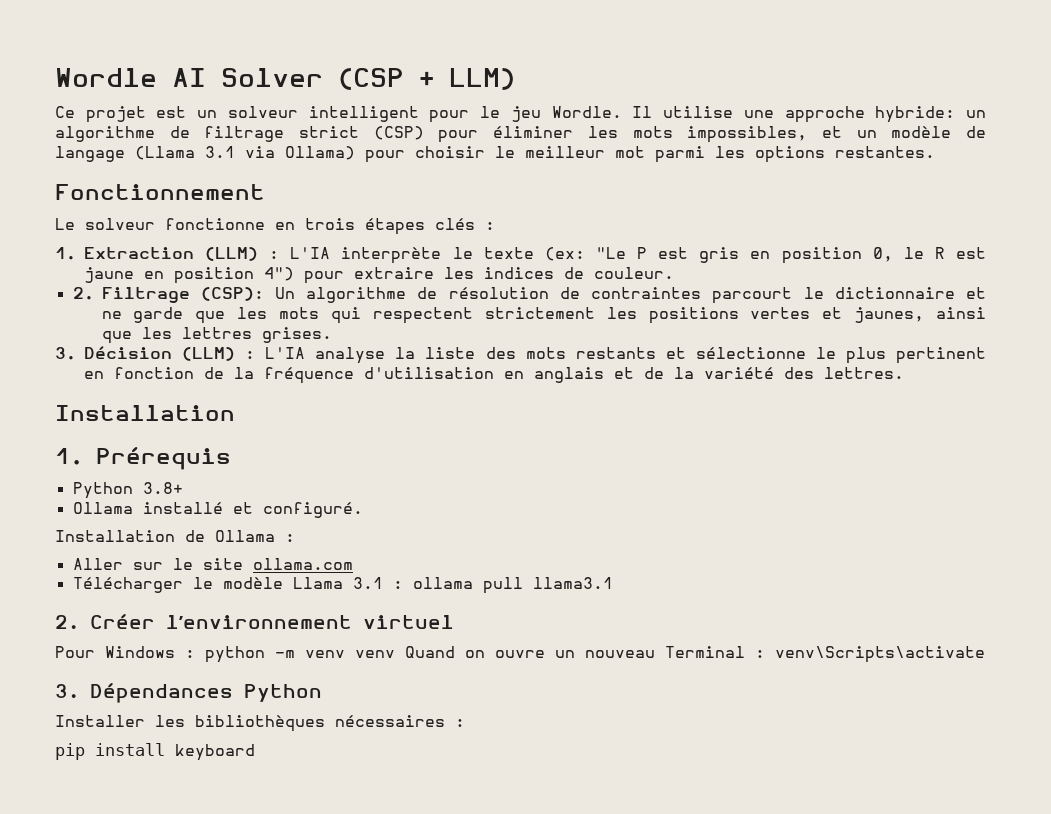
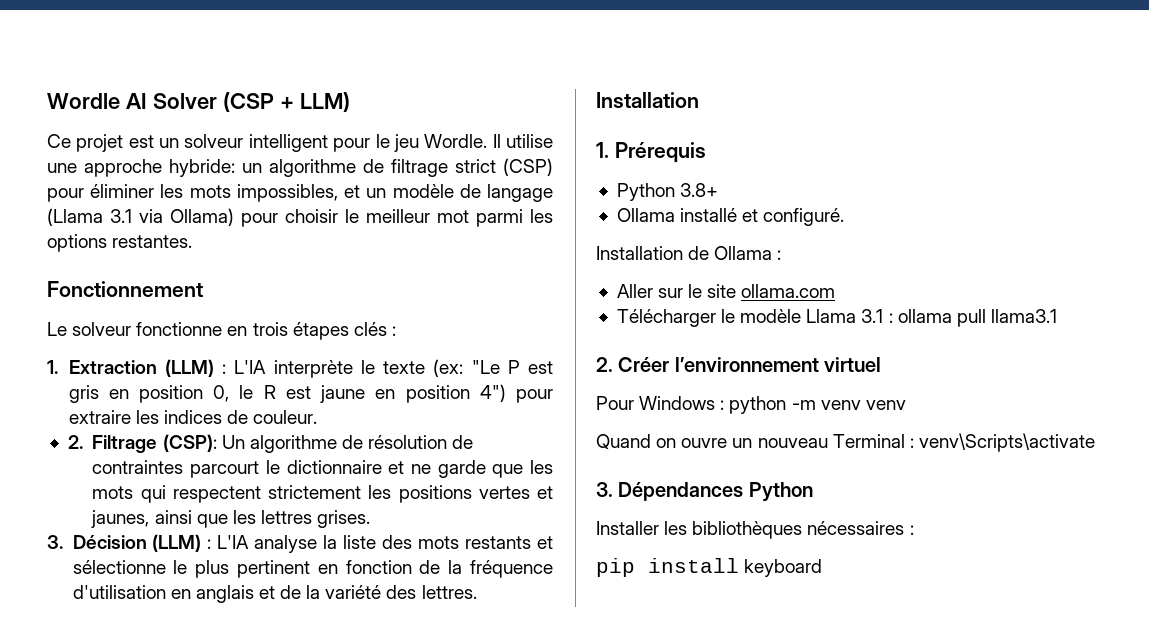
(395, 654) none -> (906, 405) //

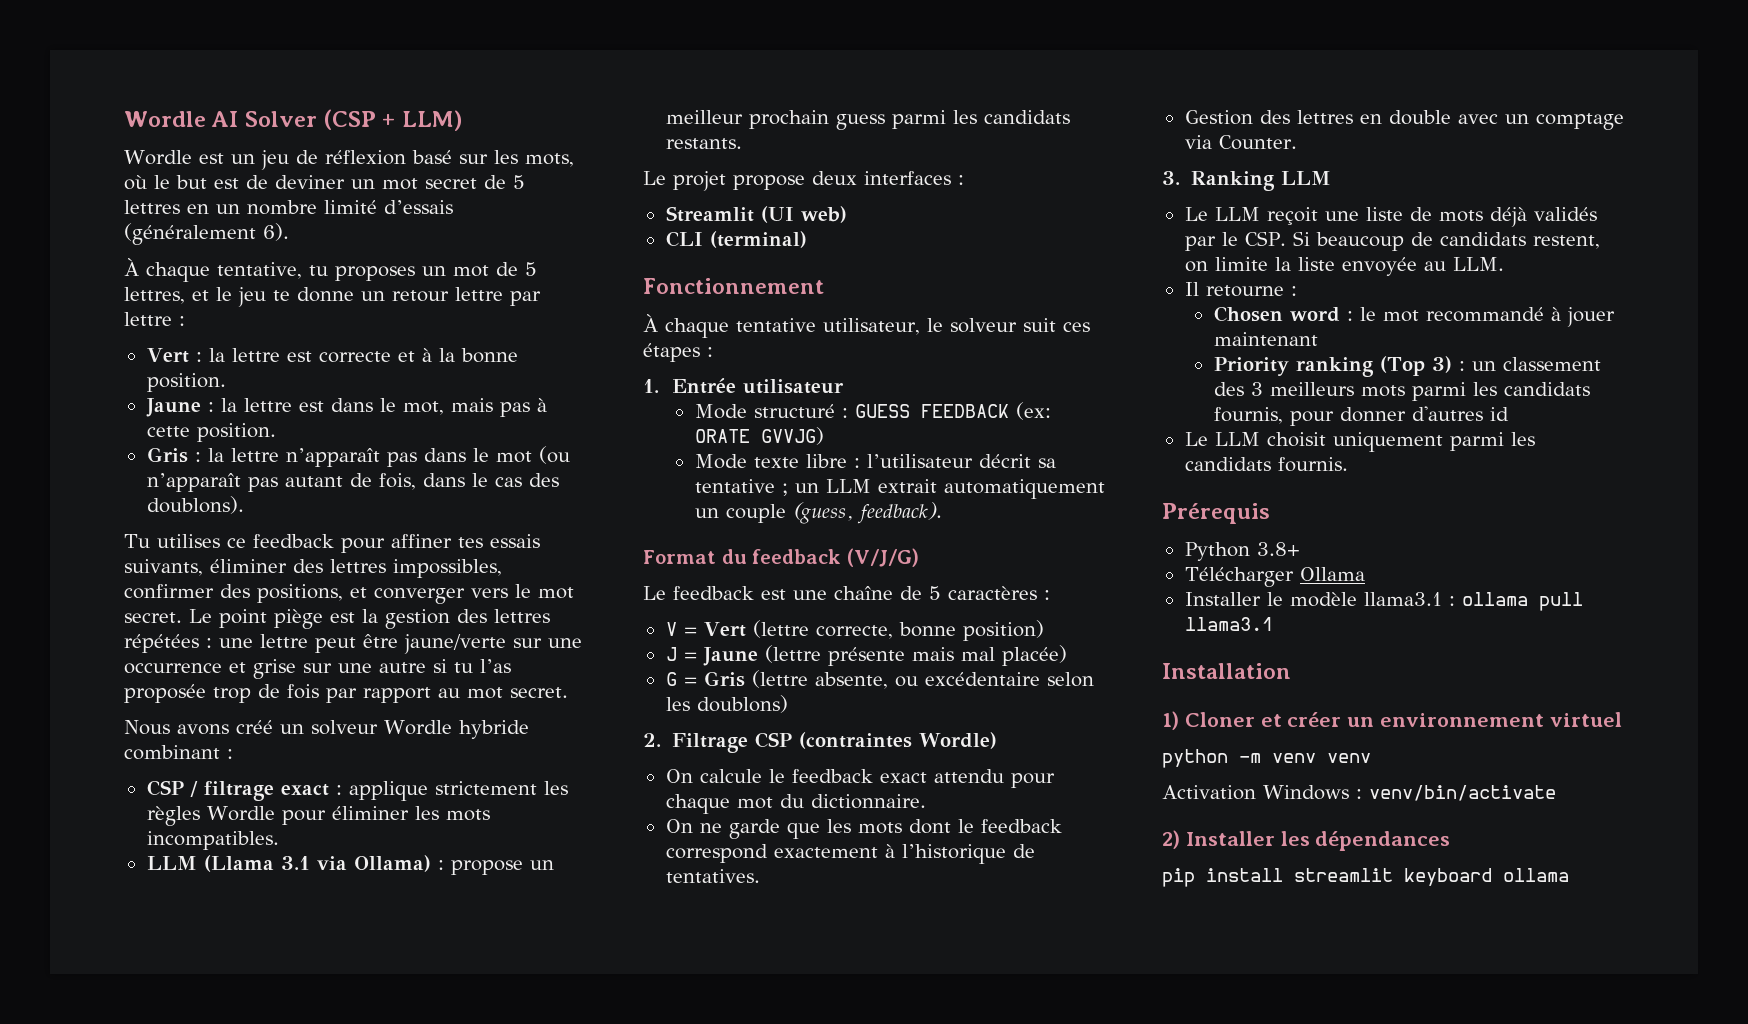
[47,134,553,152] [47,158,553,177] [47,184,553,202] [47,208,553,227] [47,234,193,252] [47,281,203,297] [47,322,396,340] [47,359,553,378] [68,384,554,403] [68,410,318,424] [67,434,474,453] [92,460,405,478] Ce projet est un solveur intelligent pour le jeu Wordle. Il utilise une approche hybride: un algorithme de filtrage strict (CSP) pour éliminer les mots impossibles, et un modèle de langage (Llama 3.1 via Ollama) pour choisir le meilleur mot parmi les options restantes. // Fonctionnement // Le solveur fonctionne en trois étapes clés : // 1. Extraction (LLM) : L'IA interprète le texte (ex: "Le P est gris en position 0, le R est jaune en position 4") pour extraire les indices de couleur. // 2. Filtrage (CSP): Un algorithme de résolution de contraintes parcourt le dictionnaire et -> [124,150,574,170] [124,175,525,190] [124,200,453,215] [124,223,289,245] [124,258,537,282] [124,287,541,307] [124,312,185,326] [146,348,518,363] [146,373,226,392] [145,398,547,417] [146,423,276,442] [146,446,570,467] [146,473,559,492] [146,496,244,514] [124,534,540,553] [124,559,502,578] [124,584,574,604] [124,609,550,629] [124,634,582,654] [124,659,511,679] [124,684,568,703] [124,720,529,739] [124,745,233,760] [146,780,568,801] [146,806,490,826] [146,831,279,850] [146,855,554,875] [665,110,1070,130] [665,138,742,149] [643,171,964,191] [665,206,847,223] [665,231,807,248] [643,278,824,294] [643,314,1090,338] [643,343,713,362] [643,378,845,394] [694,402,1051,420] [694,427,824,445] [694,454,1056,469] [694,479,1105,499] [694,502,942,524] [643,548,919,567] [643,586,1050,600] [665,620,1044,641] [665,645,1067,666] [665,670,1094,689] [665,695,788,713] [643,732,998,753] [665,769,1055,788] [665,794,926,814] [665,819,693,833] Wordle est un jeu de réflexion basé sur les mots, où le but est de deviner un mot secret de 5 lettres en un nombre limité d’essais (généralement 6). // À chaque tentative, tu proposes un mot de 5 lettres, et le jeu te donne un retour lettre par lettre : // Vert : la lettre est correcte et à la bonne position. // Jaune : la lettre est dans le mot, mais pas à cette position. // Gris : la lettre n’apparaît pas dans le mot (ou n’apparaît pas autant de fois, dans le cas des doublons). // Tu utilises ce feedback pour affiner tes essais suivants, éliminer des lettres impossibles, confirmer des positions, et converger vers le mot secret. Le point piège est la gestion des lettres répétées : une lettre peut être jaune/verte sur une occurrence et grise sur une autre si tu l’as proposée trop de fois par rapport au mot secret. // Nous avons créé un solveur Wordle hybride combinant : // CSP / filtrage exact : applique strictement les règles Wordle pour éliminer les mots incompatibles. // LLM (Llama 3.1 via Ollama) : propose un meilleur prochain guess parmi les candidats restants. // Le projet propose deux interfaces : // Streamlit (UI web) // CLI (terminal) // Fonctionnement // À chaque tentative utilisateur, le solveur suit ces étapes : // 1. Entrée utilisateur // Mode structuré : GUESS FEEDBACK (ex: ORATE GVVJG) // Mode texte libre : l’utilisateur décrit sa tentative ; un LLM extrait automatiquement un couple (guess, feedback). // Format du feedback (V/J/G) // Le feedback est une chaîne de 5 caractères : // V = Vert (lettre correcte, bonne position) // J = Jaune (lettre présente mais mal placée) // G = Gris (lettre absente, ou excédentaire selon les doublons) // 2. Filtrage CSP (contraintes Wordle) // On calcule le feedback exact attendu pour chaque mot du dictionnaire. // On
[140,485,554,503] [91,510,371,528] [47,534,553,553] [72,560,553,578] [72,585,477,603] [596,92,699,108] [596,142,609,158] qui respectent strictement les positions vertes et jaunes, ainsi que les lettres grises. // 3. Décision (LLM) : L'IA analyse la liste des mots restants et sélectionne le plus pertinent en fonction de la fréquence d'utilisation en anglais et de la variété des lettres. // Installation // 1. -> [908,819,1062,834] [665,844,1035,864] [665,869,760,883] [1184,110,1624,130] [1184,135,1297,150] [1162,171,1332,191] [1184,207,1597,227] [1184,231,1600,251] [1184,257,1504,276] [1184,282,1297,297] [1213,306,1615,327] [1213,332,1318,346] [1213,356,1601,377] [1213,382,1590,401] [1213,406,1509,426] [1184,432,1535,452] [1184,457,1348,472] dont le feedback correspond exactement à l’historique de tentatives. // Gestion des lettres en double avec un comptage via Counter. // 3. Ranking LLM // Le LLM reçoit une liste de mots déjà validés par le CSP. Si beaucoup de candidats restent, on limite la liste envoyée au LLM. // Il retourne : // Chosen word : le mot recommandé à jouer maintenant // Priority ranking (Top 3) : un classement des 3 meilleurs mots parmi les candidats fournis, pour donner d'autres id // Le LLM choisit uniquement parmi les candidats fournis. //
[616,208,845,226] [596,246,782,260] [616,284,836,298] [616,309,1057,327] [596,357,882,372] [596,396,906,414] [596,433,1095,452] [596,482,813,502] [596,521,914,539] Ollama installé et configuré. // Installation de Ollama : // Aller sur le site ollama.com // Télécharger le modèle Llama 3.1 : ollama pull llama3.1 // 2. Créer l’environnement virtuel // Pour Windows : python -m venv venv // Quand on ouvre un nouveau Terminal : venv\Scripts\activate // 3. Dépendances Python // Installer les bibliothèques nécessaires : -> [1184,567,1365,587] [1184,592,1583,611] [1184,617,1273,631] [1162,663,1291,679] [1162,711,1622,730] [1162,749,1371,768] [1162,785,1556,801] [1162,830,1451,851] Télécharger Ollama // Installer le modèle llama3.1 : ollama pull llama3.1 // Installation // 1) Cloner et créer un environnement virtuel // python -m venv venv // Activation Windows : venv/bin/activate // 2) Installer les dépendances
[744,559,823,577] keyboard -> [1294,868,1569,886] streamlit keyboard ollama

